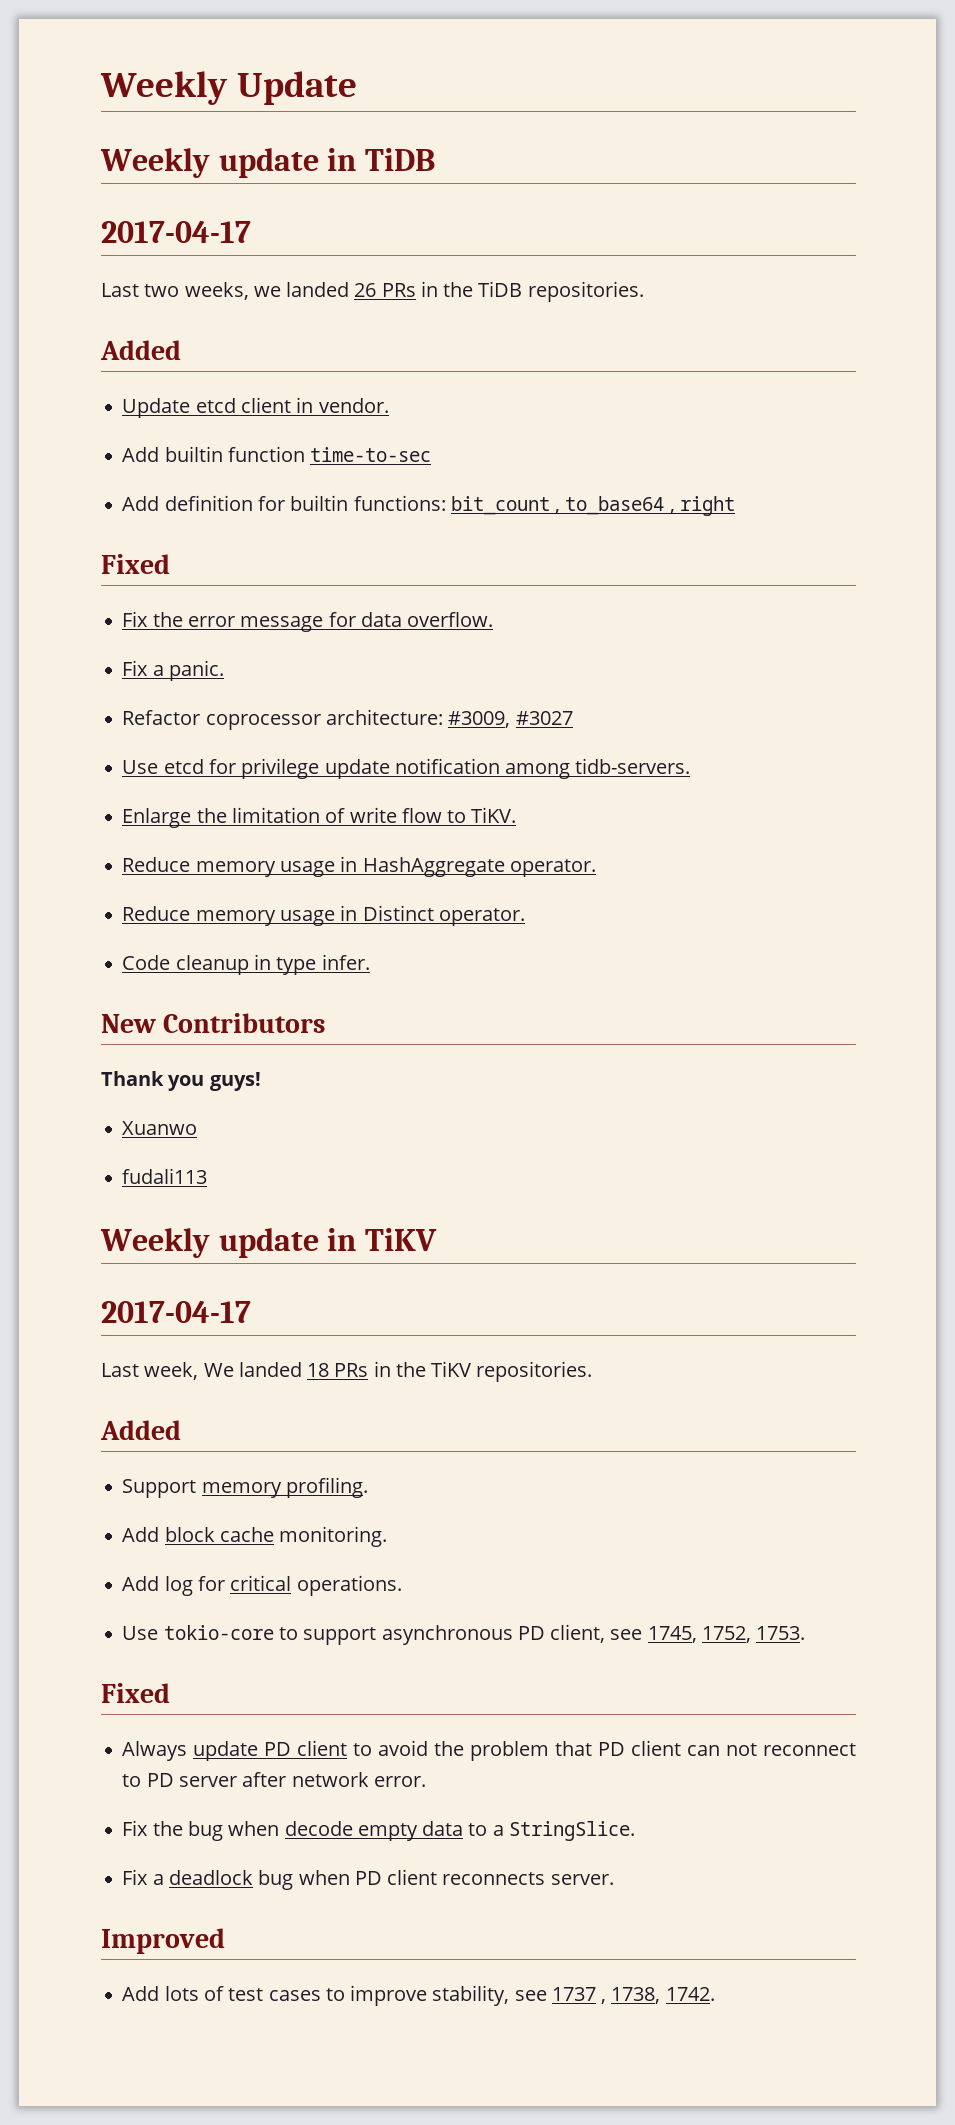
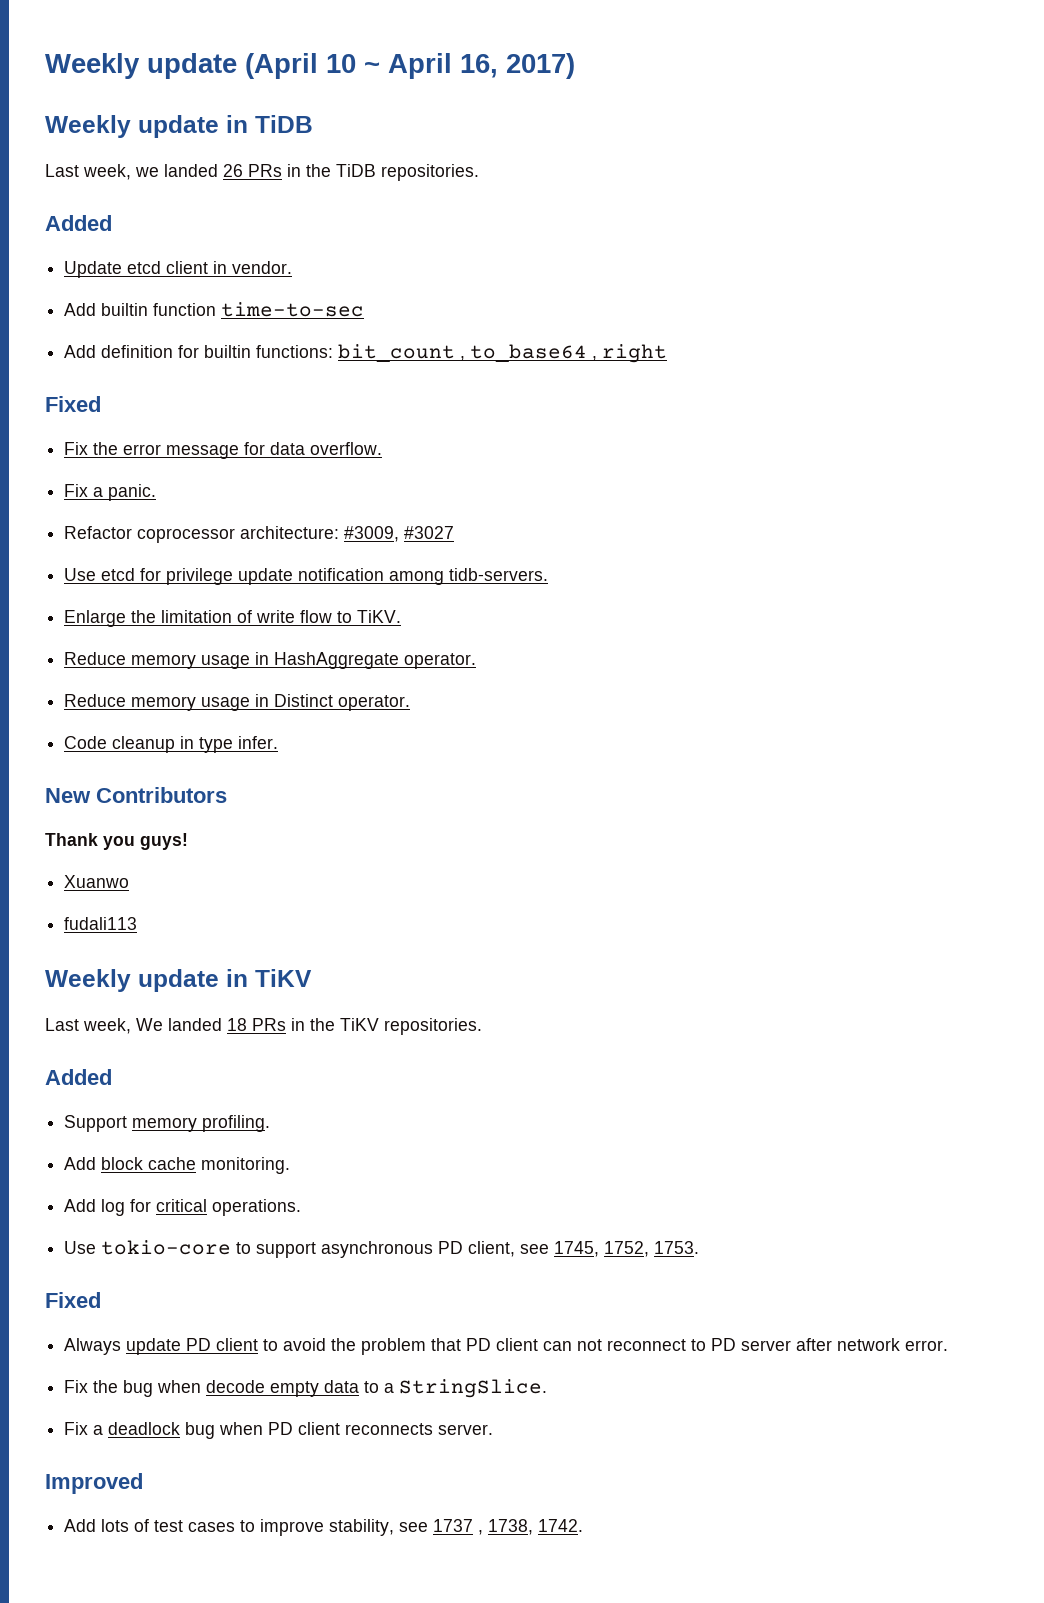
[100,71,357,105] Weekly Update -> [45,53,575,79] Weekly update (April 10 ~ April 16, 2017)
[101,221,251,243] [101,282,249,300] // 2017-04-17 // Last two weeks, -> [45,164,131,180] // Last week,
[101,1301,251,1323] // 2017-04-17 -> (312, 978) none

